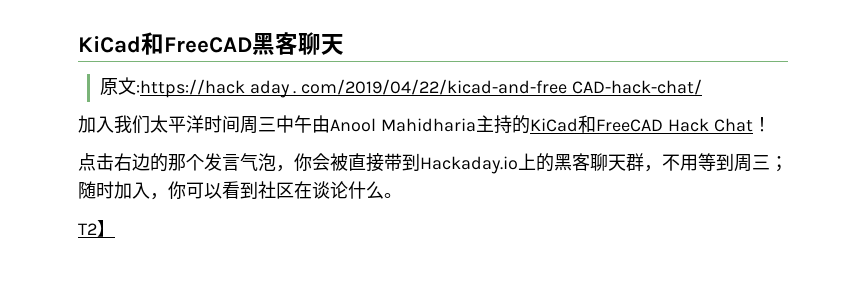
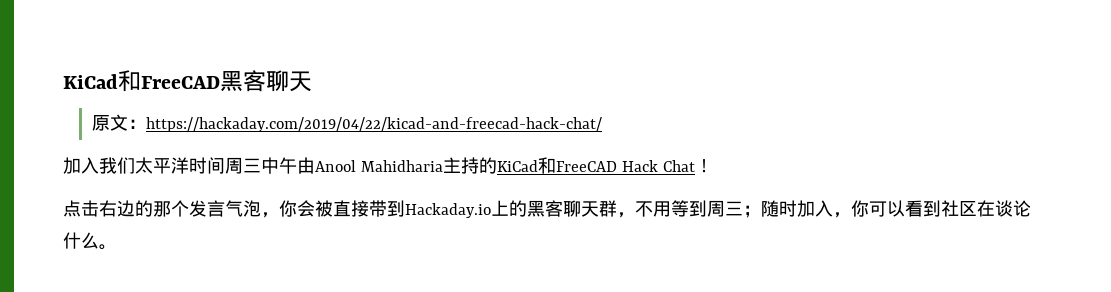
[135,79,703,98] :https://hack aday . com/2019/04/22/kicad-and-free CAD-hack-chat/ -> [127,117,602,132] ：https://hackaday.com/2019/04/22/kicad-and-freecad-hack-chat/
[78,220,115,237] // T2】 -> (117, 247) none

